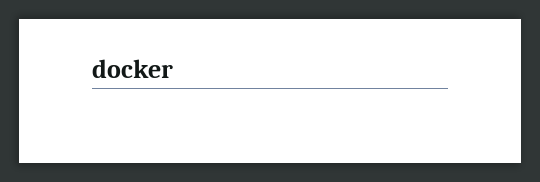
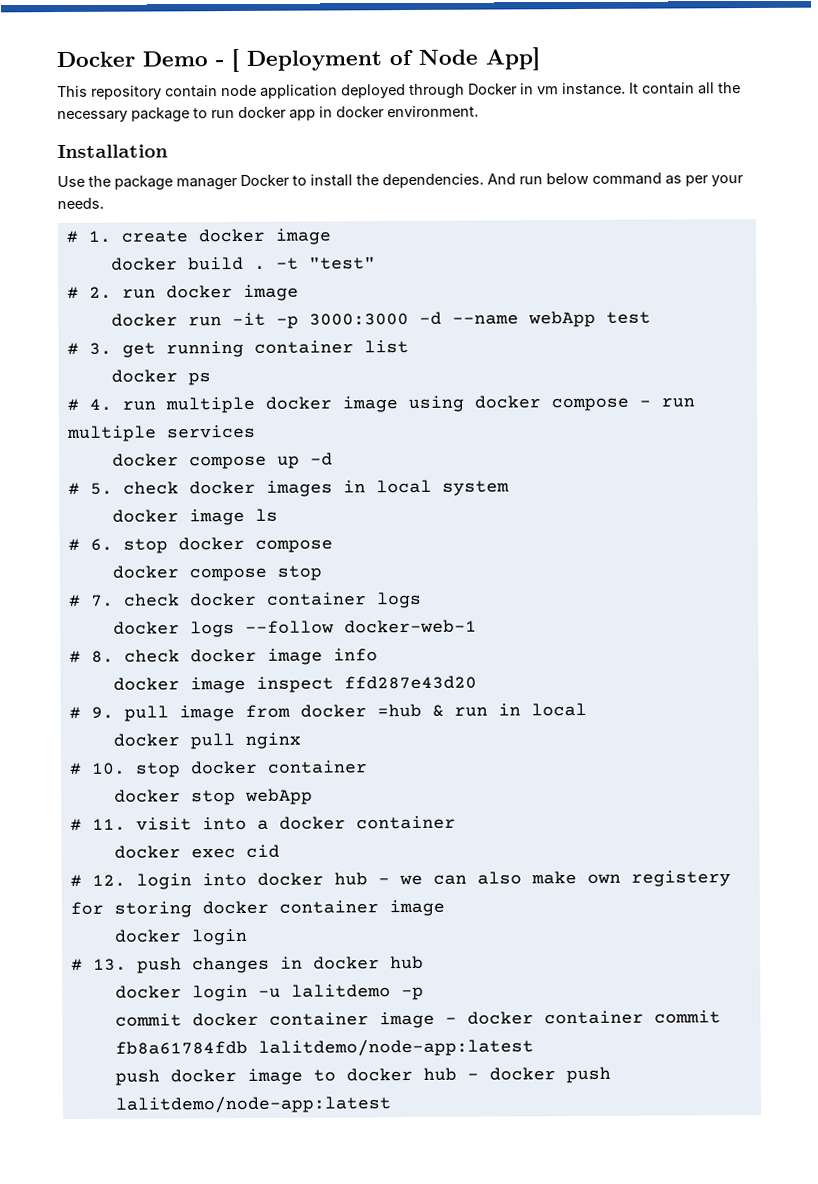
[92,59,173,78] docker -> [56,47,540,73] [57,82,741,100] [57,105,479,123] [57,144,168,159] [57,172,744,191] [57,197,104,210] [65,228,331,245] [110,256,376,271] [66,284,299,301] [110,310,651,329] [66,339,409,358] [110,369,211,386] [66,395,695,414] [66,424,256,442] [111,452,333,470] [67,479,510,497] [111,508,278,526] [67,536,333,554] [111,565,322,582] [68,591,422,609] [112,619,477,638] [68,648,378,665] [112,675,477,694] [68,702,587,722] [112,732,301,750] [68,760,368,778] [113,788,313,806] [69,815,456,831] [113,844,280,859] [69,870,731,890] [69,899,445,918] [113,928,248,946] [70,955,424,974] [114,984,424,1002] [114,1010,721,1029] [114,1038,534,1057] [114,1066,611,1086] [114,1095,391,1114] Docker Demo - [ Deployment of Node App] // This repository contain node application deployed through Docker in vm instance. It contain all the necessary package to run docker app in docker environment. // Installation // Use the package manager Docker to install the dependencies. And run below command as per your needs. // # 1. create docker image // docker build . -t "test" // # 2. run docker image // docker run -it -p 3000:3000 -d --name webApp test // # 3. get running container list // docker ps // # 4. run multiple docker image using docker compose - run multiple services // docker compose up -d // # 5. check docker images in local system // docker image ls // # 6. stop docker compose // docker compose stop // # 7. check docker container logs // docker logs --follow docker-web-1 // # 8. check docker image info // docker image inspect ffd287e43d20 // # 9. pull image from docker =hub & run in local // docker pull nginx // # 10. stop docker container // docker stop webApp // # 11. visit into a docker container // docker exec cid // # 12. login into docker hub - we can also make own registery for storing docker container image // docker login // # 13. push changes in docker hub // docker login -u lalitdemo -p // commit docker container image - docker container commit fb8a61784fdb lalitdemo/node-app:latest // push docker image to docker hub - docker push lalitdemo/node-app:latest

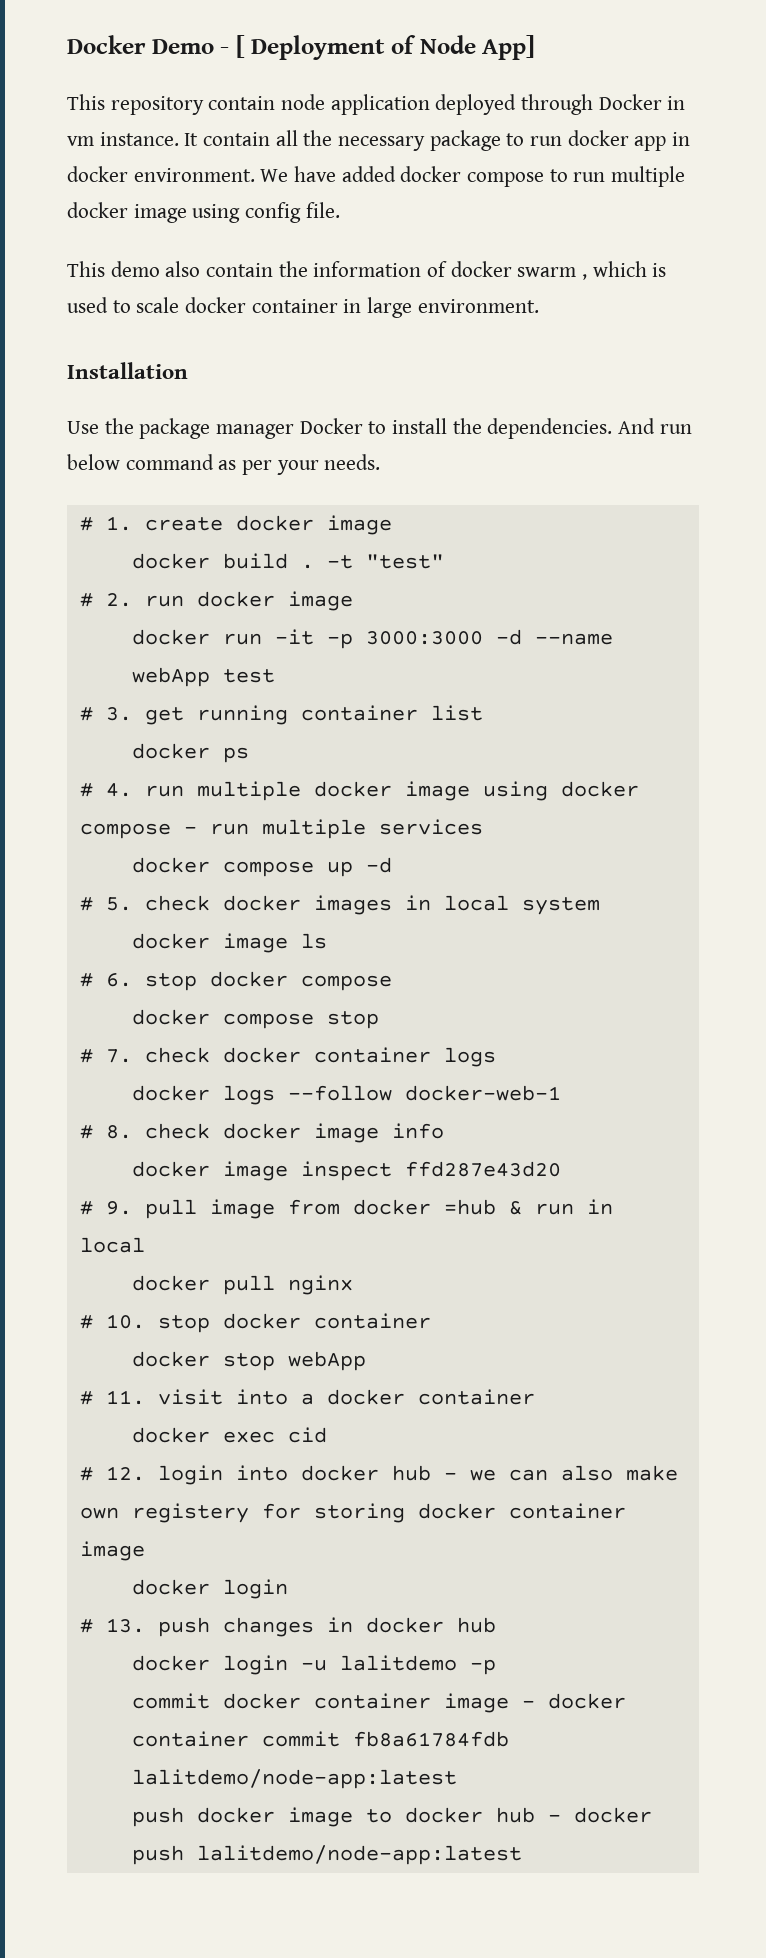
(479, 111) none -> [260,166,686,187] [67,202,340,223] [67,261,667,280] [67,297,539,318] We have added docker compose to run multiple docker image using config file. // This demo also contain the information of docker swarm , which is used to scale docker container in large environment.

